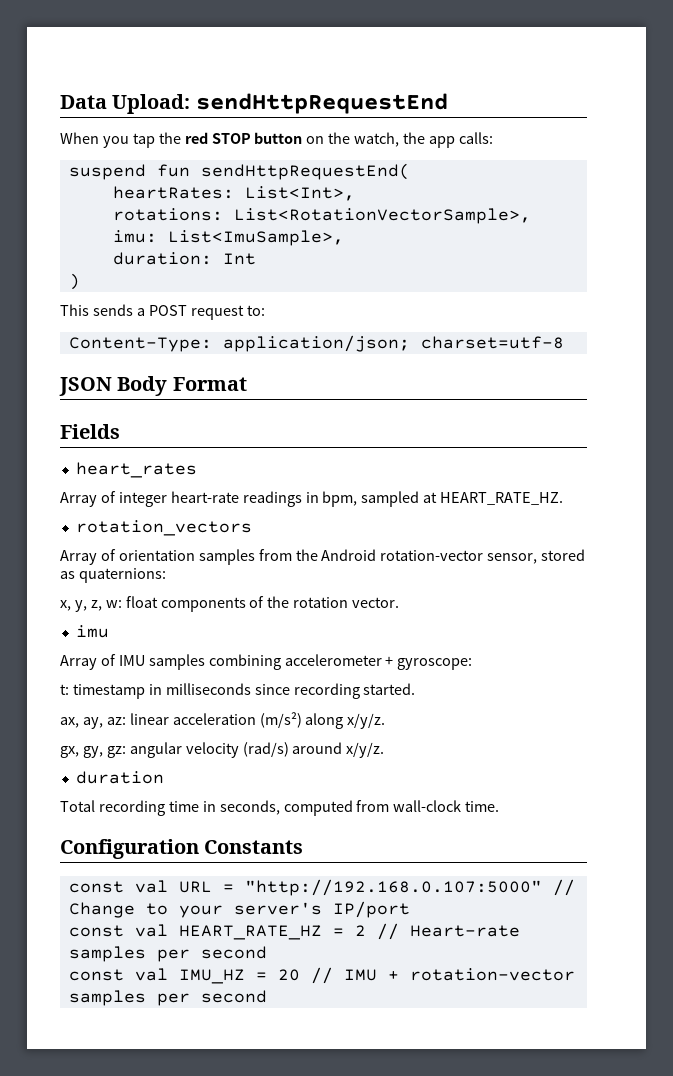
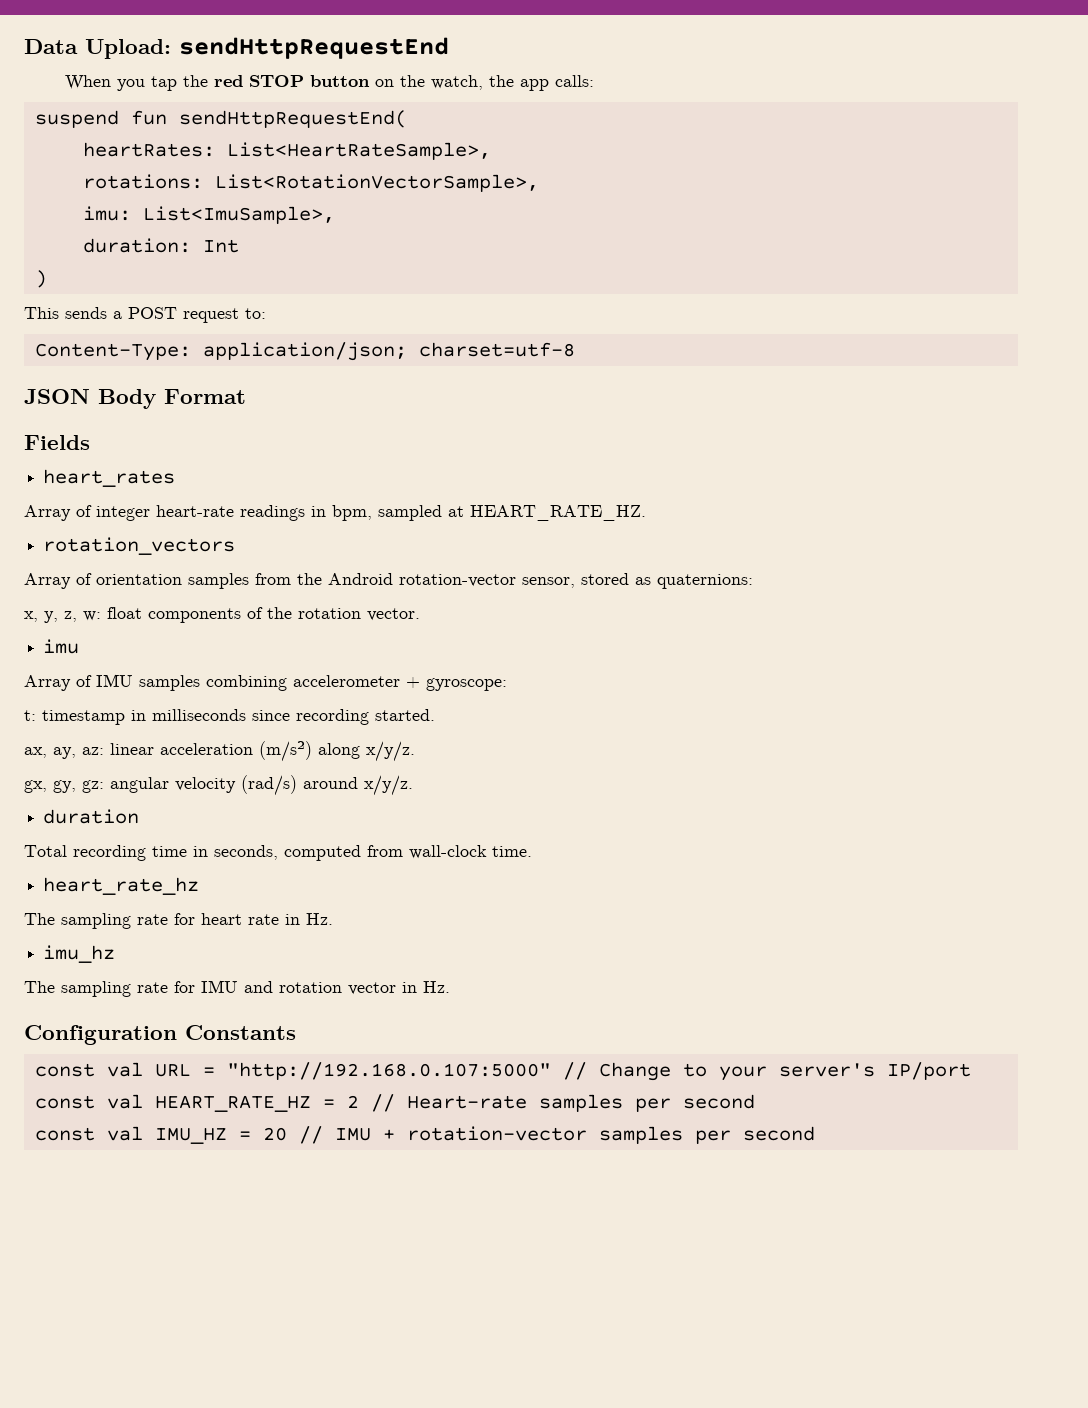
[244,186,355,201] List<Int>, -> [226,142,491,160] List<HeartRateSample>,
(500, 806) none -> [43,877,200,895] [24,913,333,929] [43,945,116,963] [24,980,450,997] // heart_rate_hz // The sampling rate for heart rate in Hz. // imu_hz // The sampling rate for IMU and rotation vector in Hz.

